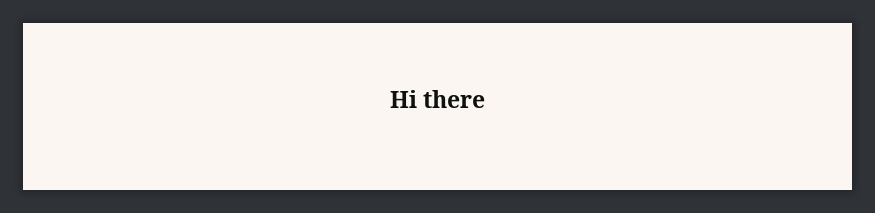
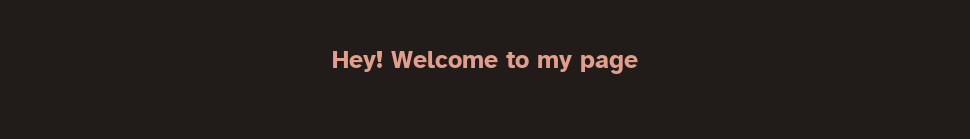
[389,90,486,108] Hi there -> [332,51,638,74] Hey! Welcome to my page

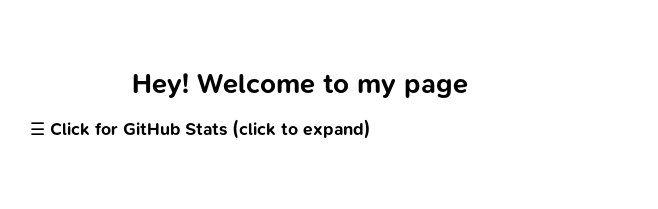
(638, 64) none -> [30,119,371,139] // ☰ Click for GitHub Stats (click to expand)

